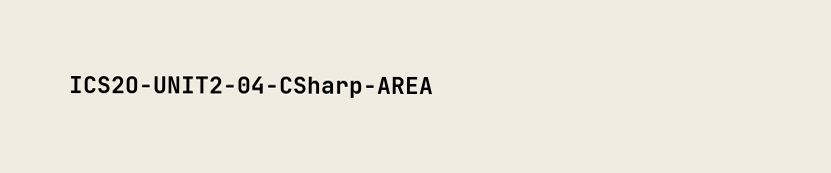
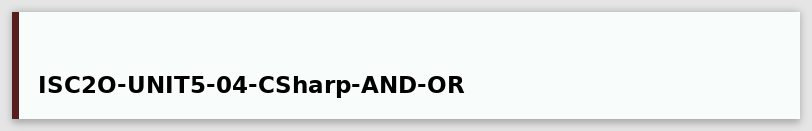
[68,76,434,99] ICS2O-UNIT2-04-CSharp-AREA -> [38,76,465,98] ISC2O-UNIT5-04-CSharp-AND-OR

